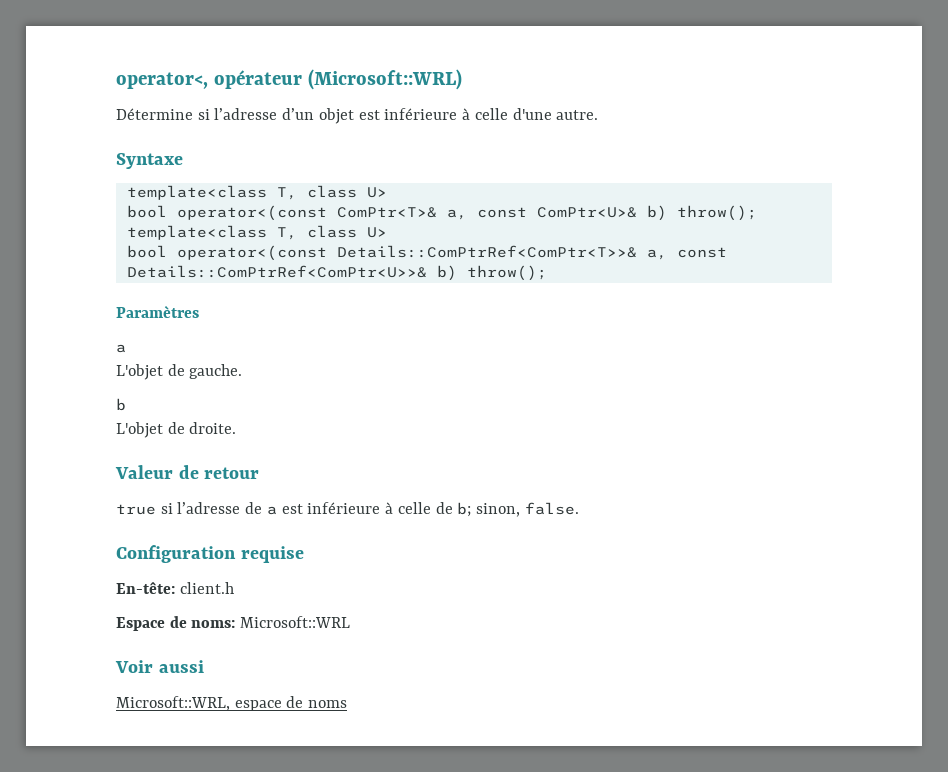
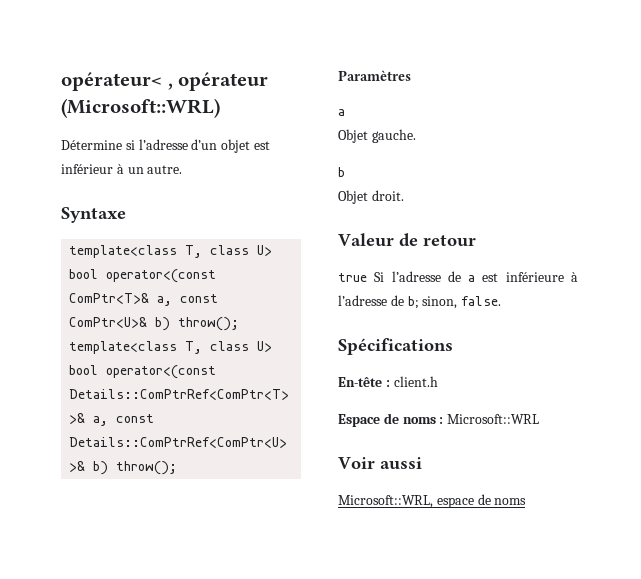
[116,72,208,89] operator<, -> [61,72,173,91] opérateur< ,
[384,108,552,120] inférieure à celle d'une -> [61,164,144,174] inférieur à un
[116,364,185,380] L'objet de -> [338,129,368,143] Objet
[116,422,237,438] L'objet de droite. -> [338,190,404,204] Objet droit.
[160,503,173,514] si -> [374,272,385,282] Si
[397,502,431,514] celle -> [338,295,387,306] l’adresse
[116,545,304,563] [116,582,175,594] Configuration requise // En-tête: -> [338,338,453,355] [338,377,390,387] Spécifications // En-tête :
[191,620,236,628] noms: -> [402,417,444,424] noms :

